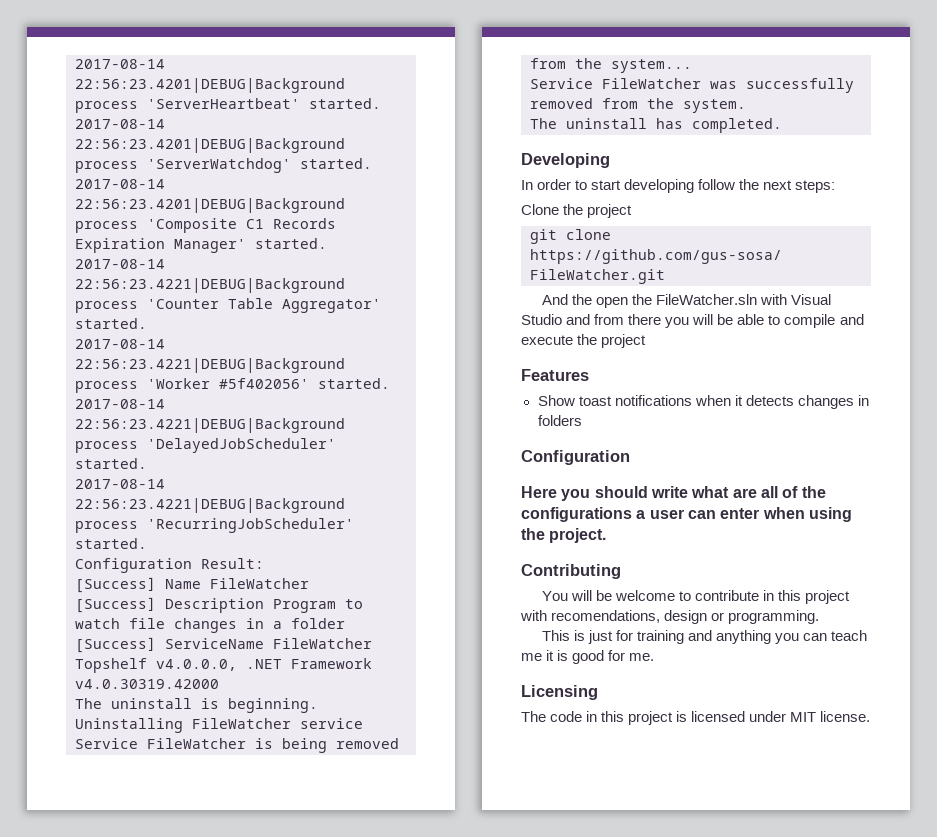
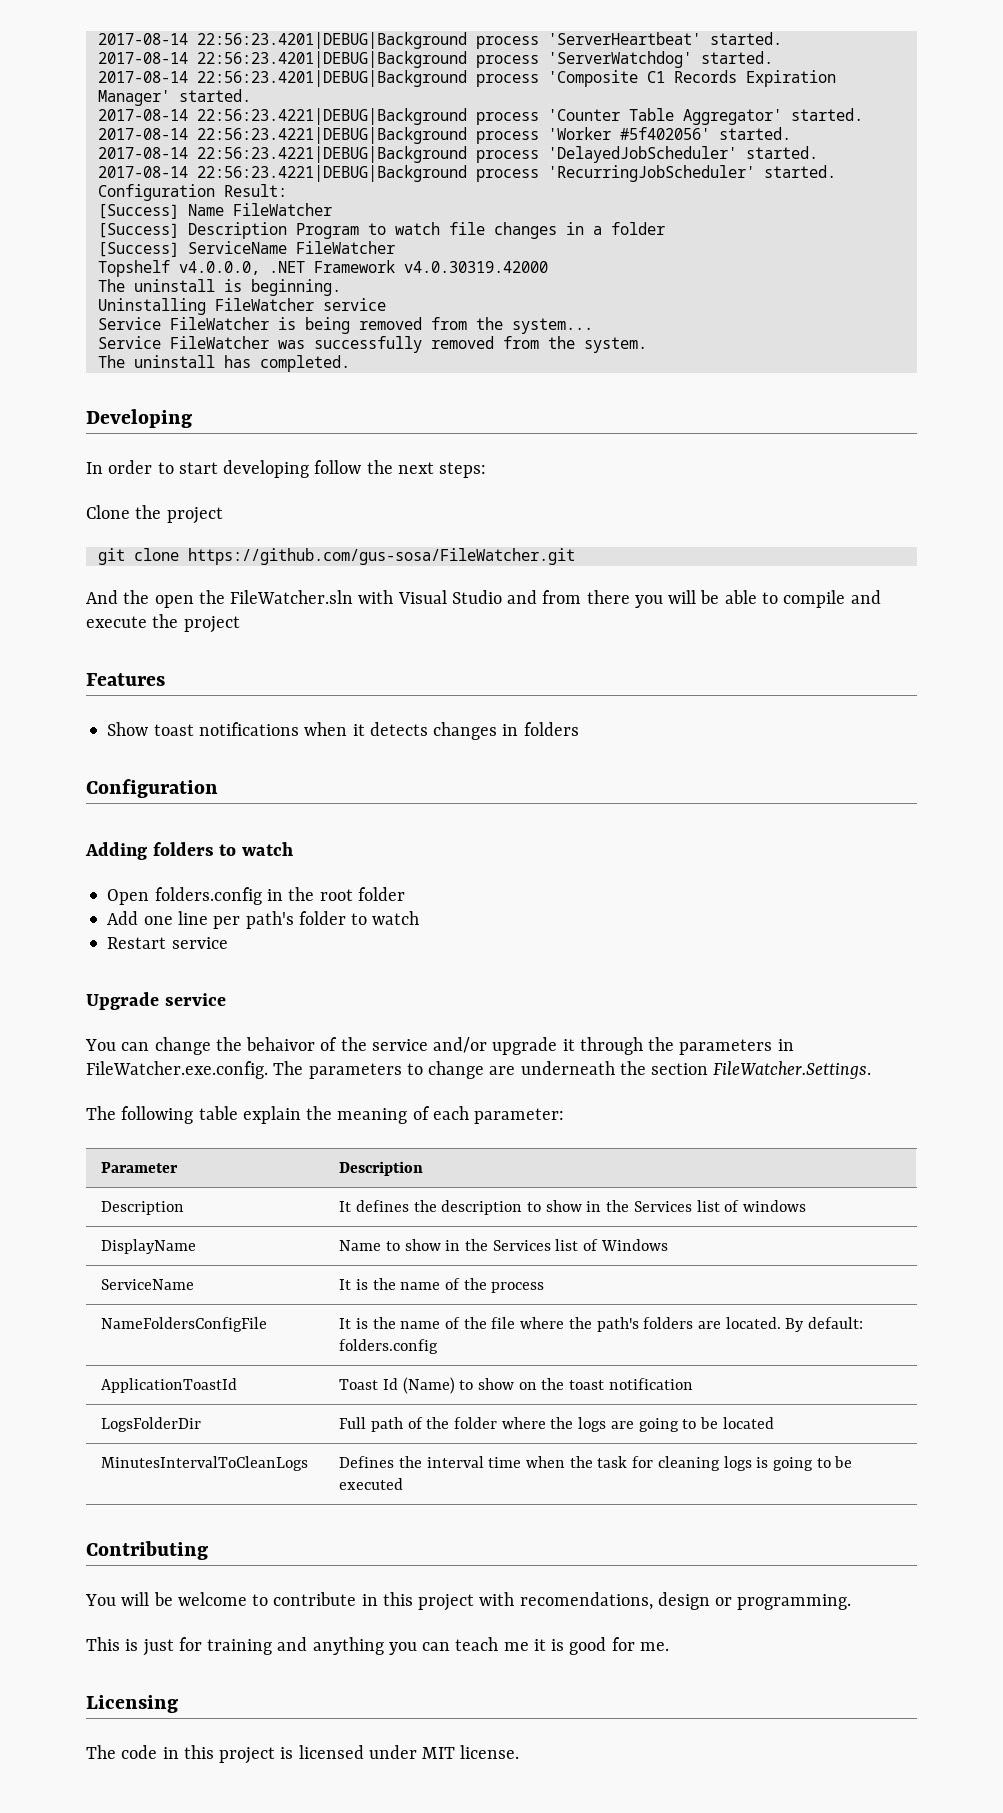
[521,486,826,501] [521,507,852,522] [521,528,607,543] Here you should write what are all of the configurations a user can enter when using the project. -> [85,842,294,860] [107,887,405,905] [107,911,420,929] [107,937,228,949] [86,992,226,1010] [85,1037,794,1055] [86,1061,872,1079] [86,1106,565,1124] [101,1162,179,1173] [339,1161,424,1176] [101,1201,185,1215] [339,1200,807,1215] [101,1239,197,1254] [339,1239,668,1251] [101,1279,195,1290] [339,1278,545,1293] [101,1317,268,1332] [339,1317,864,1332] [339,1339,439,1354] [101,1378,238,1393] [339,1377,693,1394] [101,1417,202,1432] [339,1417,774,1432] [101,1456,309,1471] [339,1456,853,1471] [339,1478,404,1490] Adding folders to watch // Open folders.config in the root folder // Add one line per path's folder to watch // Restart service // Upgrade service // You can change the behaivor of the service and/or upgrade it through the parameters in FileWatcher.exe.config. The parameters to change are underneath the section FileWatcher.Settings. // The following table explain the meaning of each parameter: // Parameter | Description // Description | It defines the description to show in the Services list of windows // DisplayName | Name to show in the Services list of Windows // ServiceName | It is the name of the process // NameFoldersConfigFile | It is the name of the file where the path's folders are located. By default: folders.config // ApplicationToastId | Toast Id (Name) to show on the toast notification // LogsFolderDir | Full path of the folder where the logs are going to be located // MinutesIntervalToCleanLogs | Defines the interval time when the task for cleaning logs is going to be executed

